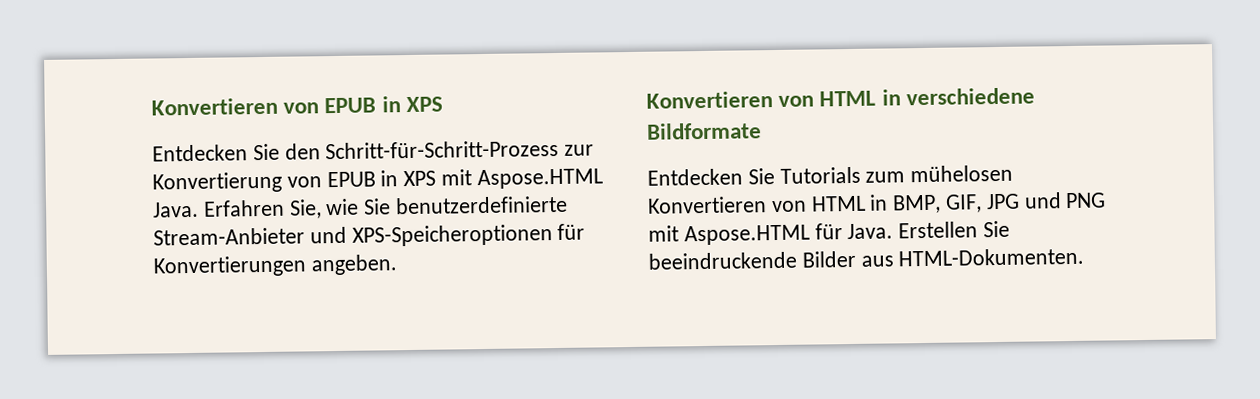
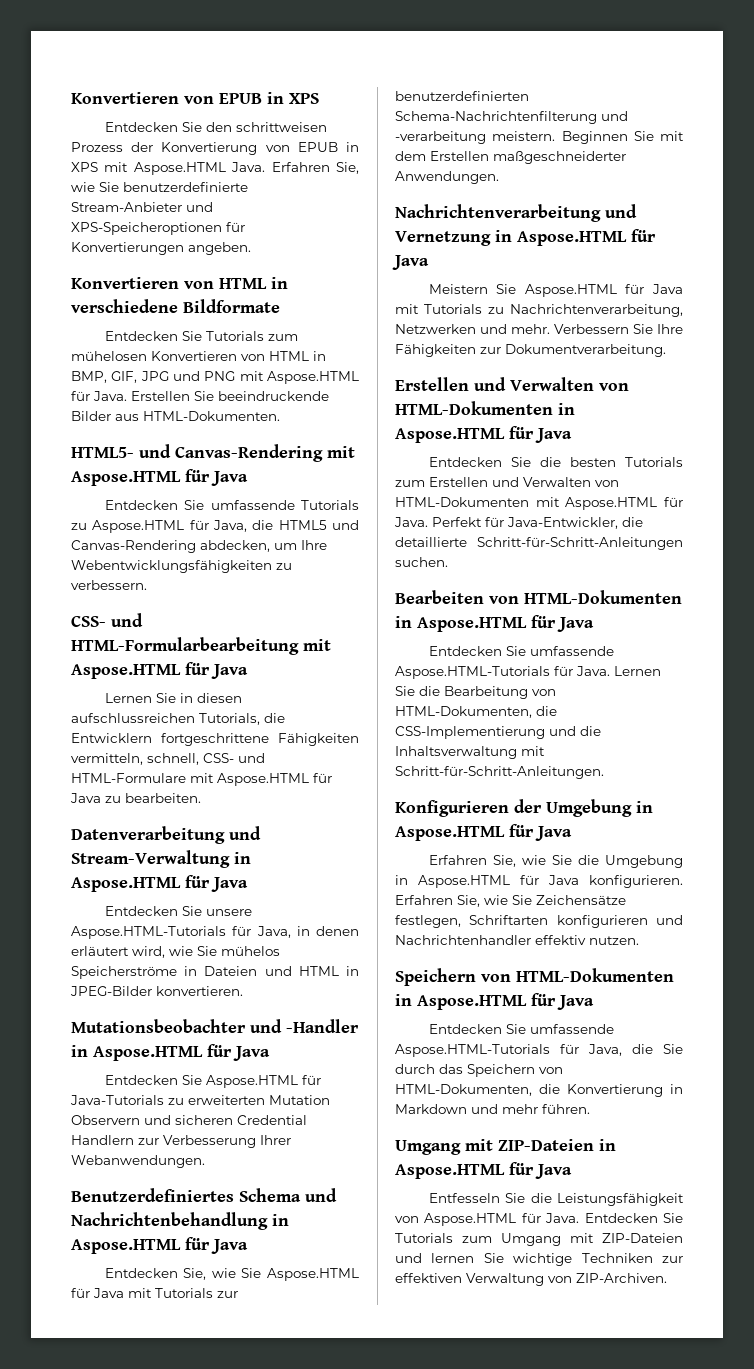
[325,139,595,160] Schritt-für-Schritt-Prozess zur -> [235,122,327,132] [71,142,154,152] schrittweisen Prozess der
(1085, 257) none -> [71,444,355,462] [71,469,248,486] [104,500,359,510] [71,520,359,533] [71,540,327,553] [71,560,292,573] [71,580,147,590] [71,613,143,627] [71,637,331,655] [71,662,248,679] [104,693,242,703] [71,713,285,725] [71,733,359,746] [71,753,265,765] [71,773,332,786] [70,793,201,803] [71,826,261,844] [71,850,251,868] [71,875,248,892] [104,906,252,916] [71,926,359,939] [71,946,280,958] [71,966,359,979] [70,986,243,996] [71,1019,359,1033] [71,1044,270,1061] [104,1075,321,1088] [70,1095,330,1105] [71,1115,307,1125] [71,1135,291,1148] [71,1155,205,1168] [71,1188,337,1202] [71,1212,289,1230] [71,1237,248,1254] [104,1268,359,1281] [71,1288,238,1298] [395,91,529,101] [395,111,628,124] [395,131,684,144] [395,151,626,164] [395,171,499,184] [395,204,637,222] [395,229,656,246] [392,255,429,270] [428,284,683,297] [395,304,683,317] [395,324,683,334] [395,344,666,357] [395,377,629,391] [395,401,575,415] [395,426,572,443] [428,457,683,467] [395,477,619,487] [395,497,683,510] [394,517,643,529] [395,537,683,550] [395,557,448,567] [395,590,682,604] [395,615,594,632] [428,646,614,656] [395,666,661,679] [395,686,556,699] [395,706,557,718] [395,726,601,739] [395,746,545,759] [395,766,604,779] [395,799,653,817] [395,824,572,841] [428,855,683,868] [395,875,683,888] [395,895,626,907] [395,915,683,928] [395,935,639,945] [395,968,674,986] [395,993,594,1010] [428,1024,614,1034] [395,1044,683,1057] [395,1064,563,1077] [395,1084,683,1097] [395,1104,590,1114] [395,1139,616,1155] [395,1162,572,1179] [428,1193,684,1206] [395,1213,683,1226] [395,1233,683,1246] [395,1253,683,1266] [395,1273,667,1286] // HTML5- und Canvas-Rendering mit Aspose.HTML für Java // Entdecken Sie umfassende Tutorials zu Aspose.HTML für Java, die HTML5 und Canvas-Rendering abdecken, um Ihre Webentwicklungsfähigkeiten zu verbessern. // CSS- und HTML-Formularbearbeitung mit Aspose.HTML für Java // Lernen Sie in diesen aufschlussreichen Tutorials, die Entwicklern fortgeschrittene Fähigkeiten vermitteln, schnell, CSS- und HTML-Formulare mit Aspose.HTML für Java zu bearbeiten. // Datenverarbeitung und Stream-Verwaltung in Aspose.HTML für Java // Entdecken Sie unsere Aspose.HTML-Tutorials für Java, in denen erläutert wird, wie Sie mühelos Speicherströme in Dateien und HTML in JPEG-Bilder konvertieren. // Mutationsbeobachter und -Handler in Aspose.HTML für Java // Entdecken Sie Aspose.HTML für Java-Tutorials zu erweiterten Mutation Observern und sicheren Credential Handlern zur Verbesserung Ihrer Webanwendungen. // Benutzerdefiniertes Schema und Nachrichtenbehandlung in Aspose.HTML für Java // Entdecken Sie, wie Sie Aspose.HTML für Java mit Tutorials zur benutzerdefinierten Schema-Nachrichtenfilterung und -verarbeitung meistern. Beginnen Sie mit dem Erstellen maßgeschneiderter Anwendungen. // Nachrichtenverarbeitung und Vernetzung in Aspose.HTML für Java // Meistern Sie Aspose.HTML für Java mit Tutorials zu Nachrichtenverarbeitung, Netzwerken und mehr. Verbessern Sie Ihre Fähigkeiten zur Dokumentverarbeitung. // Erstellen und Verwalten von HTML-Dokumenten in Aspose.HTML für Java // Entdecken Sie die besten Tutorials zum Erstellen und Verwalten von HTML-Dokumenten mit Aspose.HTML für Java. Perfekt für Java-Entwickler, die detaillierte Schritt-für-Schritt-Anleitungen suchen. // Bearbeiten von HTML-Dokumenten in Aspose.HTML für Java // Entdecken Sie umfassende Aspose.HTML-Tutorials für Java. Lernen Sie die Bearbeitung von HTML-Dokumenten, die CSS-Implementierung und die Inhaltsverwaltung mit Schritt-für-Schritt-Anleitungen. // Konfigurieren der Umgebung in Aspose.HTML für Java // Erfahren Sie, wie Sie die Umgebung in Aspose.HTML für Java konfigurieren. Erfahren Sie, wie Sie Zeichensätze festlegen, Schriftarten konfigurieren und Nachrichtenhandler effektiv nutzen. // Speichern von HTML-Dokumenten in Aspose.HTML für Java // Entdecken Sie umfassende Aspose.HTML-Tutorials für Java, die Sie durch das Speichern von HTML-Dokumenten, die Konvertierung in Markdown und mehr führen. // Umgang mit ZIP-Dateien in Aspose.HTML für Java // Entfesseln Sie die Leistungsfähigkeit von Aspose.HTML für Java. Entdecken Sie Tutorials zum Umgang mit ZIP-Dateien und lernen Sie wichtige Techniken zur effektiven Verwaltung von ZIP-Archiven.

